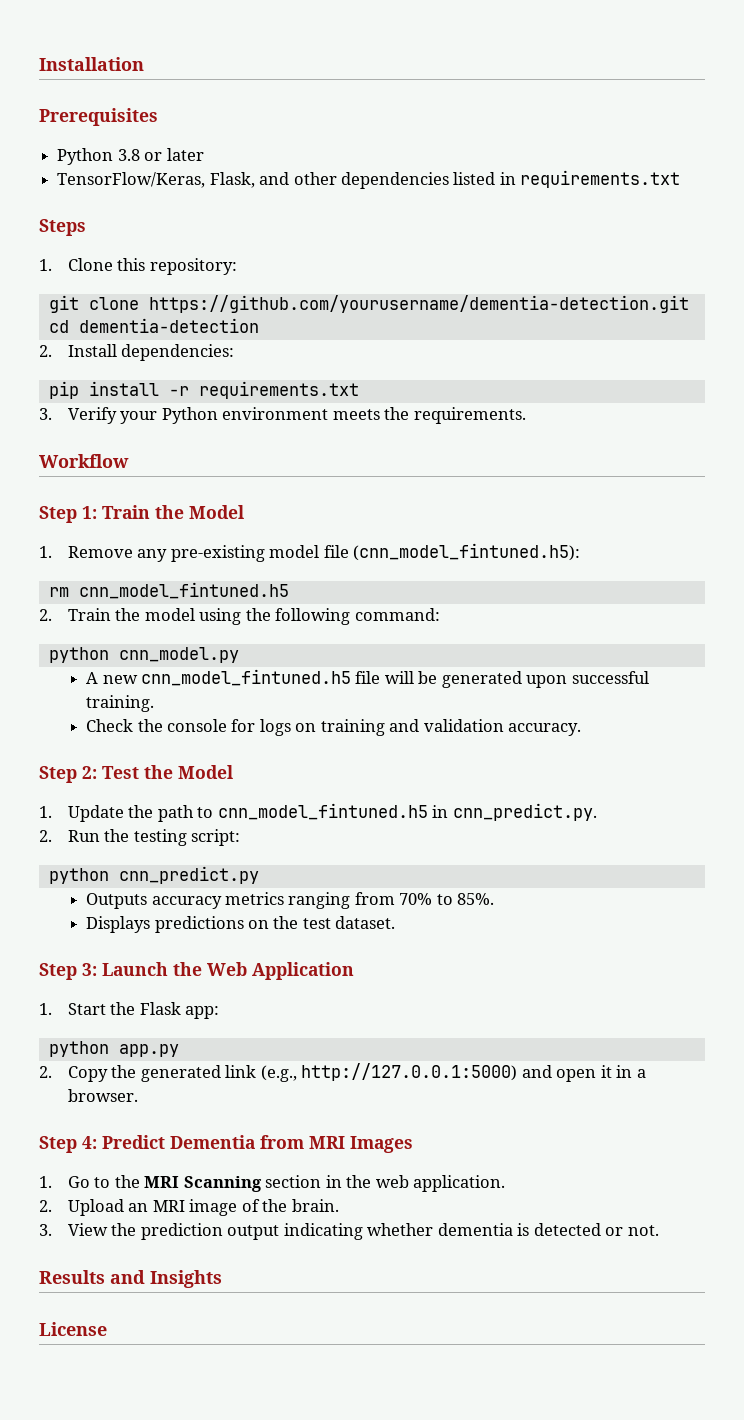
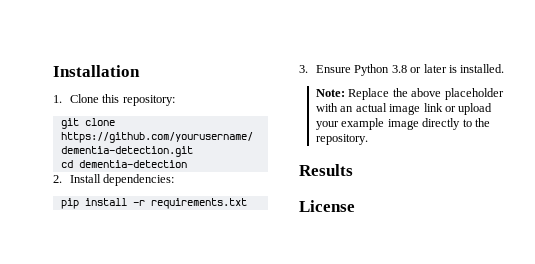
[39,108,158,126] [57,148,204,165] [57,170,681,189] [39,219,86,236] // Prerequisites // Python 3.8 or later // TensorFlow/Keras, Flask, and other dependencies listed in requirements.txt // Steps -> (140, 71) none
[67,407,526,424] [39,454,129,468] [39,505,244,523] [39,543,581,562] [48,582,289,599] [39,608,440,625] [48,647,239,663] [86,669,649,688] [86,695,155,712] [86,719,582,736] [39,765,233,783] [39,803,597,822] [39,829,241,846] [48,866,259,884] [86,892,495,909] [86,916,396,933] [39,962,354,980] [39,1002,220,1019] [48,1041,179,1057] [39,1063,646,1082] [67,1089,138,1102] [39,1135,413,1153] [39,1175,506,1192] [39,1199,339,1216] [39,1223,659,1240] Verify your Python environment meets the requirements. // Workflow // Step 1: Train the Model // 1. Remove any pre-existing model file (cnn_model_fintuned.h5): // rm cnn_model_fintuned.h5 // 2. Train the model using the following command: // python cnn_model.py // A new cnn_model_fintuned.h5 file will be generated upon successful training. // Check the console for logs on training and validation accuracy. // Step 2: Test the Model // 1. Update the path to cnn_model_fintuned.h5 in cnn_predict.py. // 2. Run the testing script: // python cnn_predict.py // Outputs accuracy metrics ranging from 70% to 85%. // Displays predictions on the test dataset. // Step 3: Launch the Web Application // 1. Start the Flask app: // python app.py // 2. Copy the generated link (e.g., http://127.0.0.1:5000) and open it in a browser. // Step 4: Predict Dementia from MRI Images // 1. Go to the MRI Scanning section in the web application. // 2. Upload an MRI image of the brain. // 3. View the prediction output indicating whether dementia is detected or not. -> [316,64,505,76] [316,88,504,100] [316,103,493,115] [316,118,490,130] [316,134,369,145] Ensure Python 3.8 or later is installed. // Note: Replace the above placeholder with an actual image link or upload your example image directly to the repository.
[110,1270,222,1288] and Insights -> (353, 170) none

